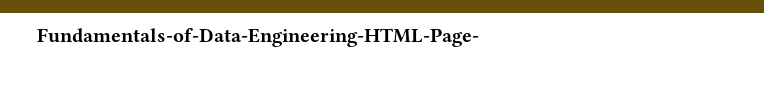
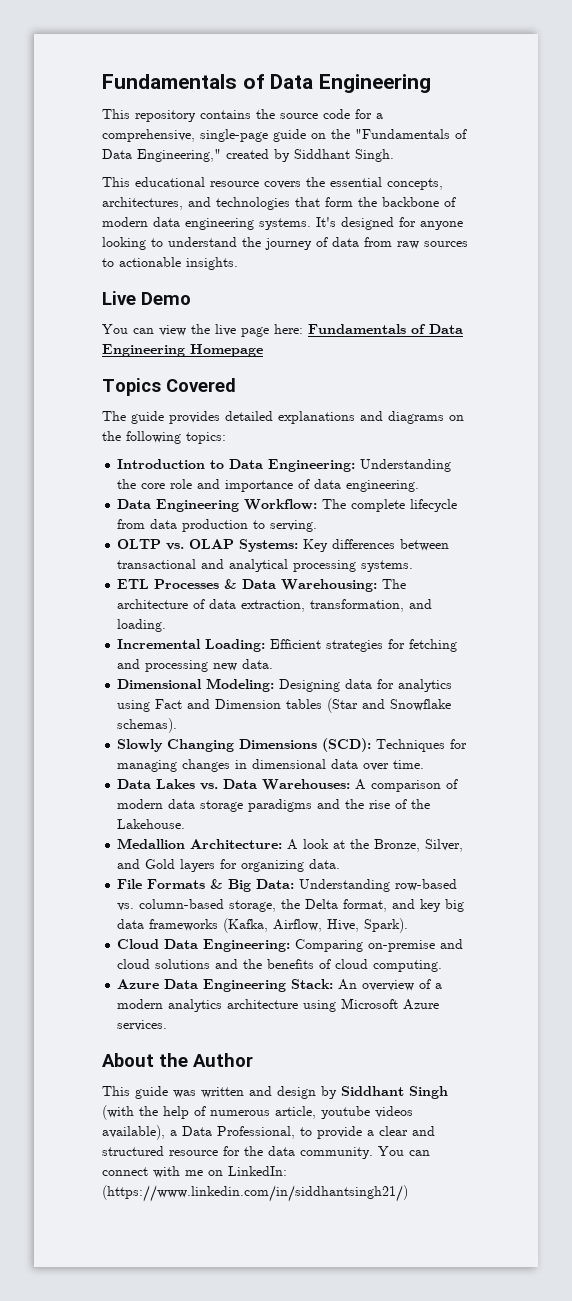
[37,28,479,47] Fundamentals-of-Data-Engineering-HTML-Page- -> [102,74,432,93] [102,109,383,122] [102,129,467,142] [102,149,394,162] [102,177,443,190] [102,197,456,210] [102,217,463,230] [102,237,468,250] [102,257,238,270] [102,291,191,305] [102,324,463,337] [102,344,263,357] [102,378,236,396] [102,411,464,424] [102,431,226,444] [117,459,452,472] [117,479,420,492] [117,499,458,512] [117,519,318,532] [117,539,450,552] [117,559,414,572] [117,579,407,592] [117,599,433,612] [117,619,167,632] [117,639,458,652] [117,659,274,672] [117,678,453,692] [117,698,452,713] [117,718,178,733] [117,738,468,752] [117,759,425,772] [117,779,459,792] [117,799,431,812] [117,819,186,829] [117,838,464,852] [117,859,341,872] [117,879,458,892] [117,899,465,912] [117,918,409,933] [117,939,464,952] [117,959,443,972] [117,979,443,992] [117,998,440,1012] [117,1020,168,1031] [102,1053,253,1067] [102,1086,448,1099] [102,1105,413,1120] [102,1125,435,1140] [102,1146,430,1159] [102,1166,287,1178] [102,1185,408,1202] Fundamentals of Data Engineering // This repository contains the source code for a comprehensive, single-page guide on the "Fundamentals of Data Engineering," created by Siddhant Singh. // This educational resource covers the essential concepts, architectures, and technologies that form the backbone of modern data engineering systems. It's designed for anyone looking to understand the journey of data from raw sources to actionable insights. // Live Demo // You can view the live page here: Fundamentals of Data Engineering Homepage // Topics Covered // The guide provides detailed explanations and diagrams on the following topics: // Introduction to Data Engineering: Understanding the core role and importance of data engineering. // Data Engineering Workflow: The complete lifecycle from data production to serving. // OLTP vs. OLAP Systems: Key differences between transactional and analytical processing systems. // ETL Processes & Data Warehousing: The architecture of data extraction, transformation, and loading. // Incremental Loading: Efficient strategies for fetching and processing new data. // Dimensional Modeling: Designing data for analytics using Fact and Dimension tables (Star and Snowflake schemas). // Slowly Changing Dimensions (SCD): Techniques for managing changes in dimensional data over time. // Data Lakes vs. Data Warehouses: A comparison of modern data storage paradigms and the rise of the Lakehouse. // Medallion Architecture: A look at the Bronze, Silver, and Gold layers for organizing data. // File Formats & Big Data: Understanding row-based vs. column-based storage, the Delta format, and key big data frameworks (Kafka, Airflow, Hive, Spark). // Cloud Data Engineering: Comparing on-premise and cloud solutions and the benefits of cloud computing. // Azure Data Engineering Stack: An overview of a modern analytics architecture using Microsoft Azure services. // About the Author // This guide was written and design by Siddhant Singh (with the help of numerous article, youtube videos available), a Data Professional, to provide a clear and structured resource for the data community. You can connect with me on LinkedIn: (https://www.linkedin.com/in/siddhantsingh21/)

